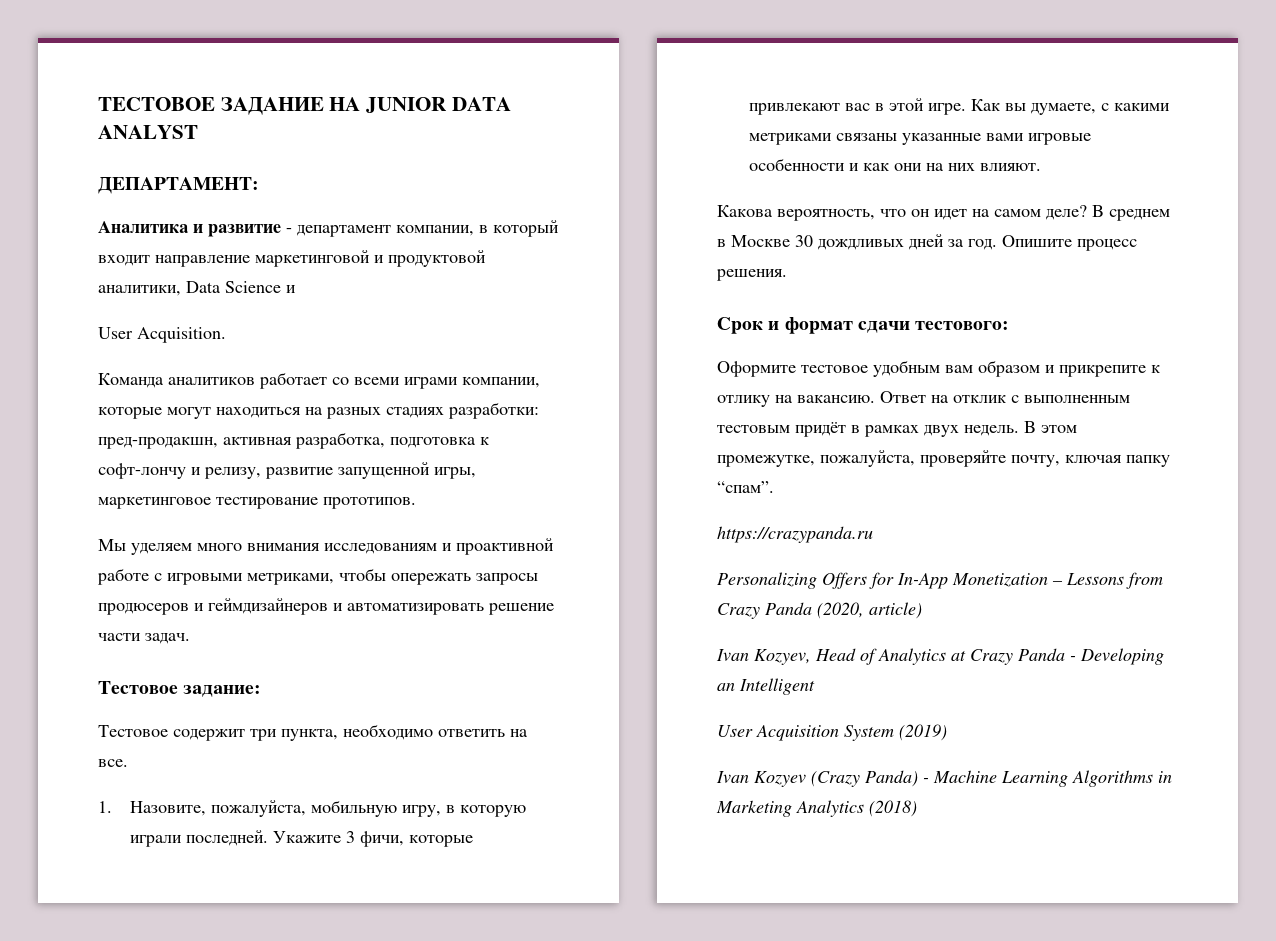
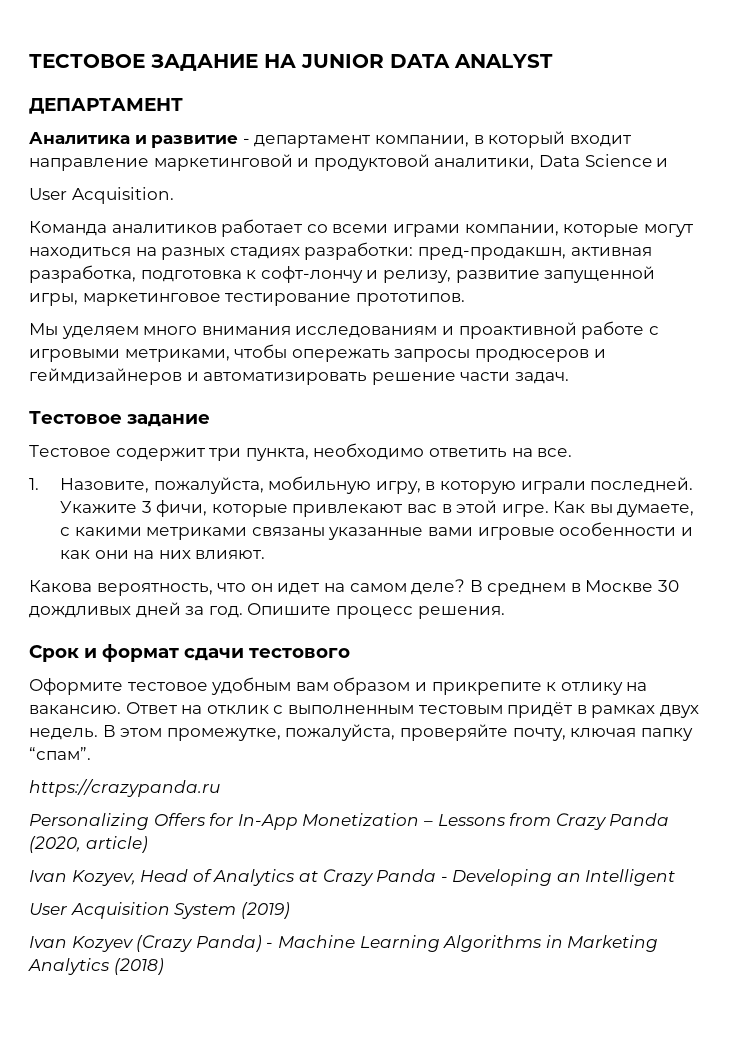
[98,177,259,194] ДЕПАРТАМЕНТ: -> [29,98,183,114] ДЕПАРТАМЕНТ
[183,685,262,697] задание: -> [127,414,210,427] задание
[915,321,1010,330] тестового: -> [249,648,350,658] тестового

